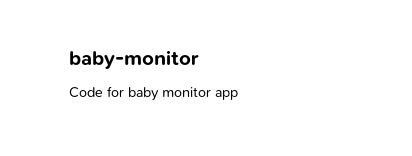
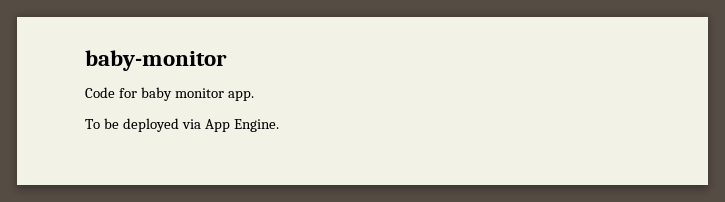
[215,90,238,100] app -> [227,91,254,101] [85,118,279,132] app. // To be deployed via App Engine.

